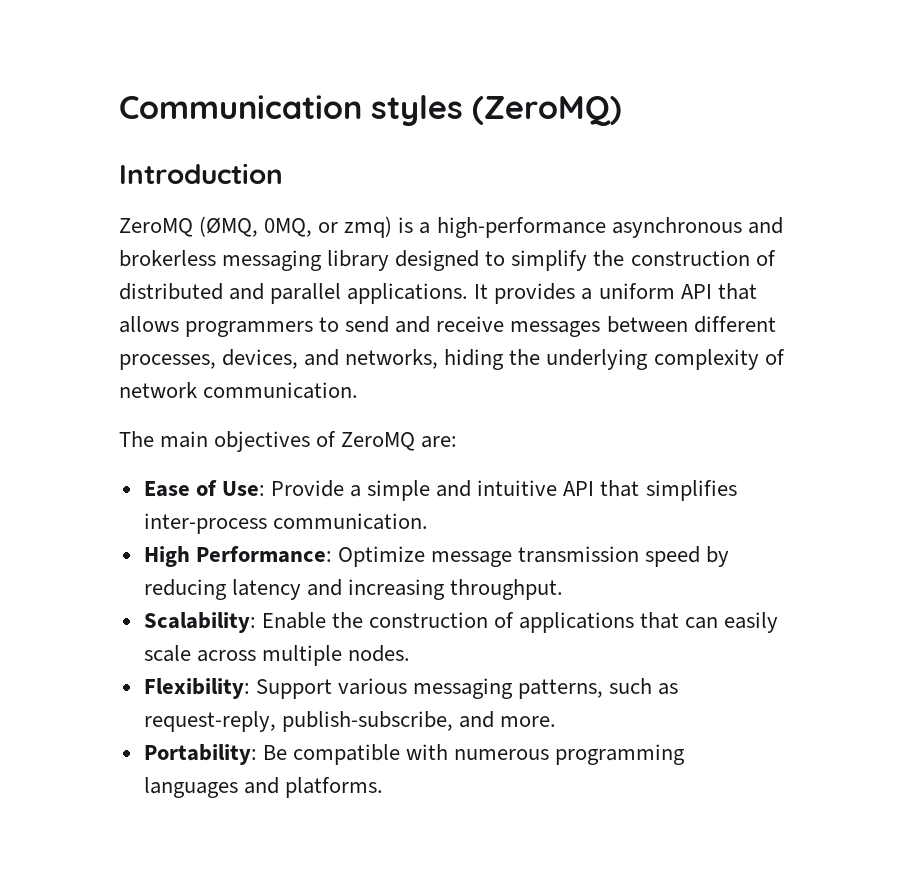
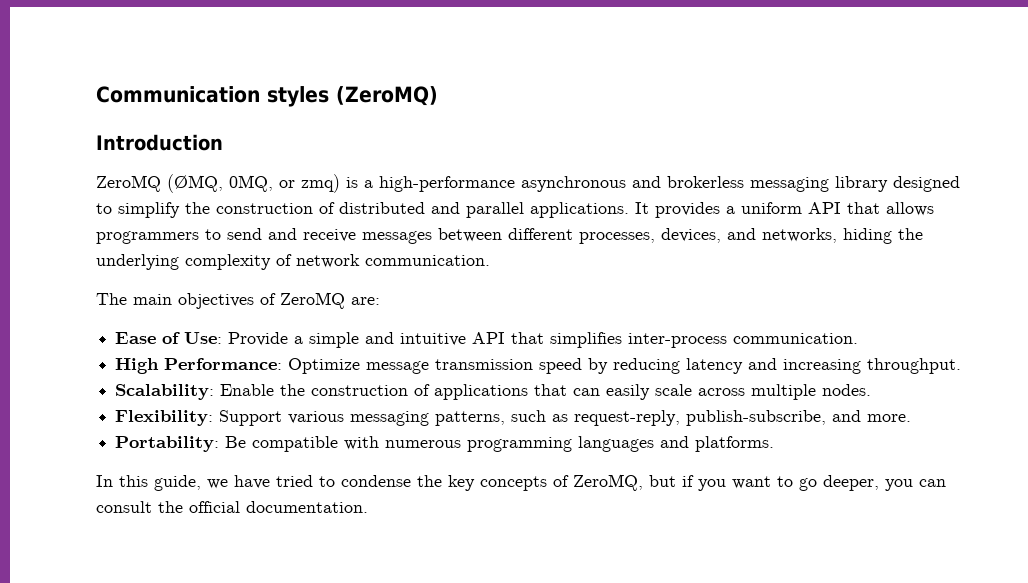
(383, 787) none -> [96,474,946,491] [96,501,368,513] // In this guide, we have tried to condense the key concepts of ZeroMQ, but if you want to go deeper, you can consult the official documentation.

